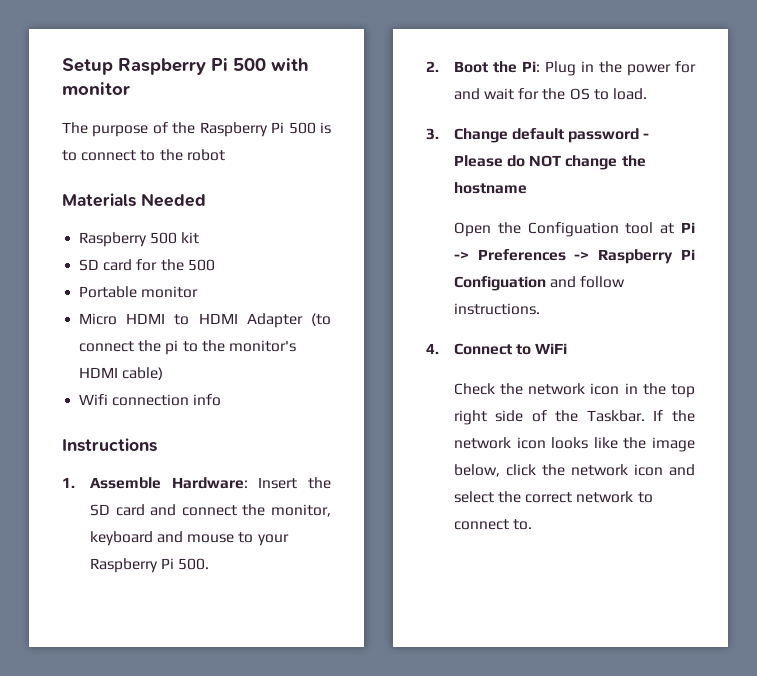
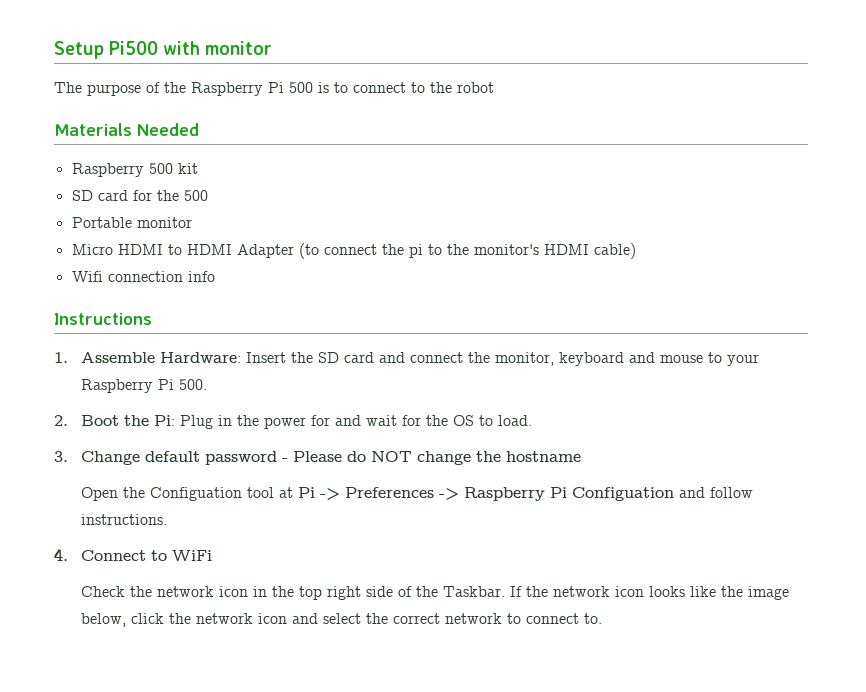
[118,58,266,75] Raspberry Pi 500 -> [109,41,159,55] Pi500

